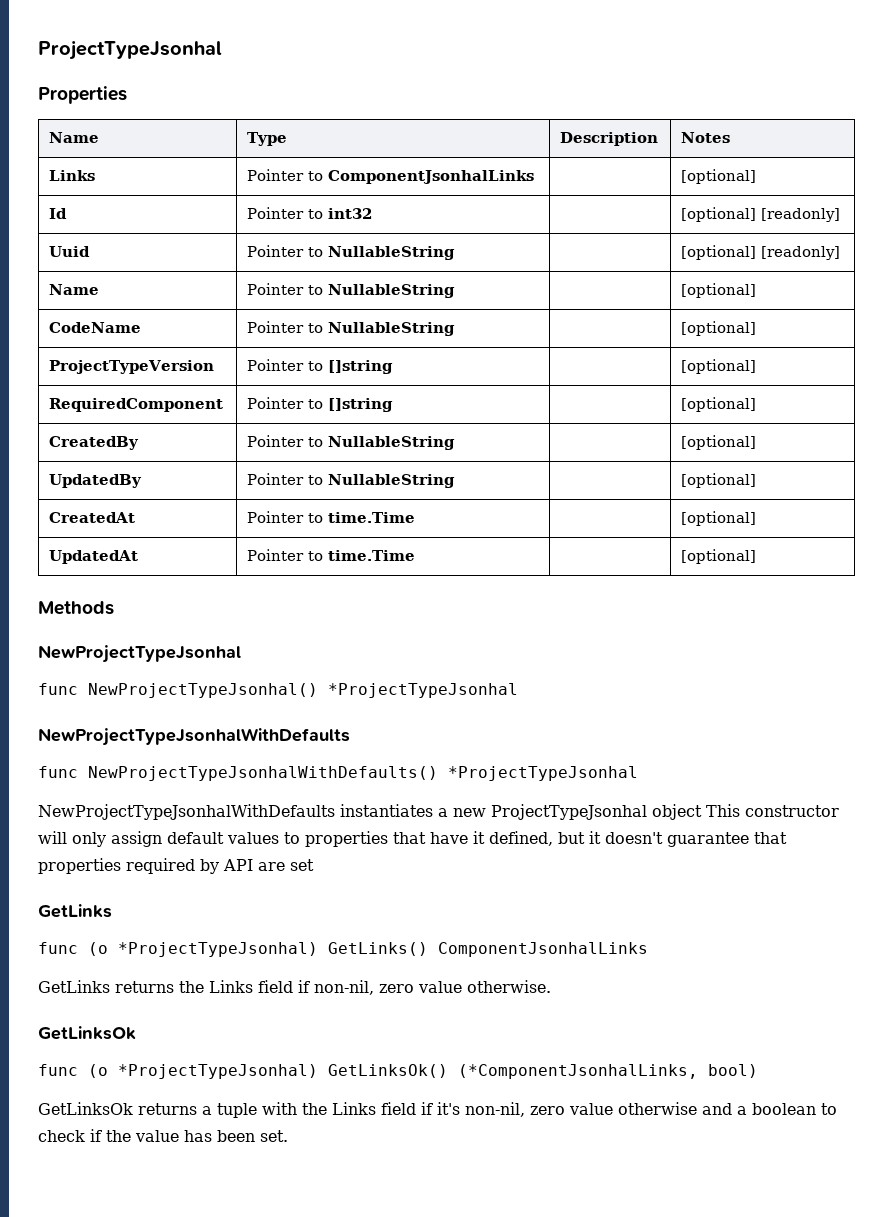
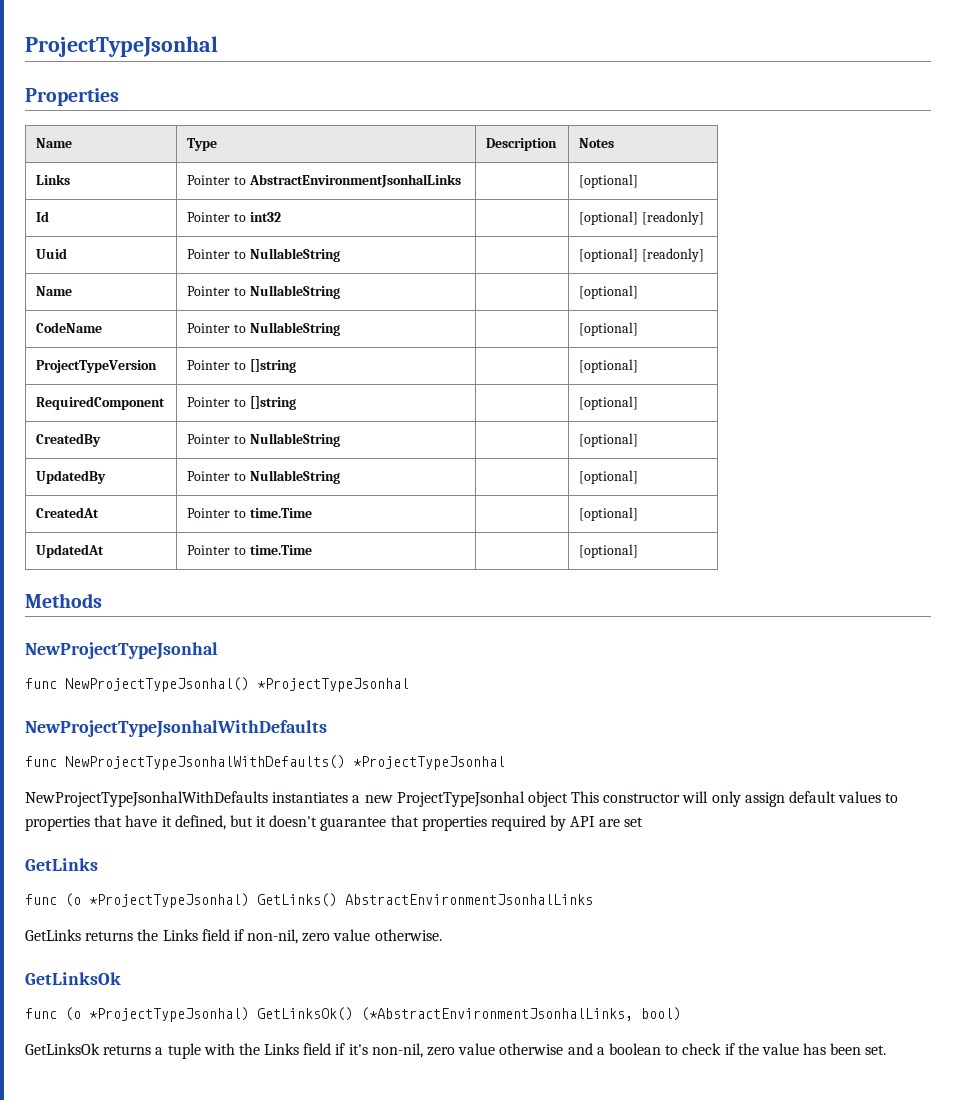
[327,170,534,184] ComponentJsonhalLinks -> [248,174,461,188] AbstractEnvironmentJsonhalLinks
[438,942,648,957] ComponentJsonhalLinks -> [345,894,593,905] AbstractEnvironmentJsonhalLinks
[458,1064,698,1079] (*ComponentJsonhalLinks, -> [361,1007,633,1021] (*AbstractEnvironmentJsonhalLinks,

